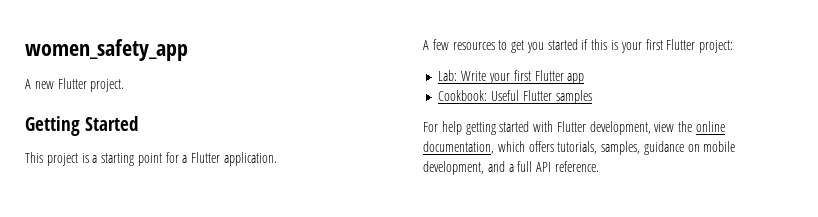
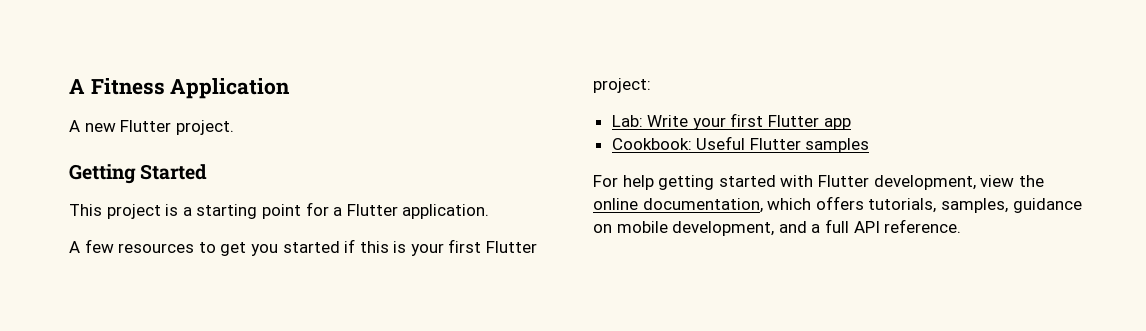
[25,39,188,61] women_safety_app -> [69,78,291,99] A Fitness Application

